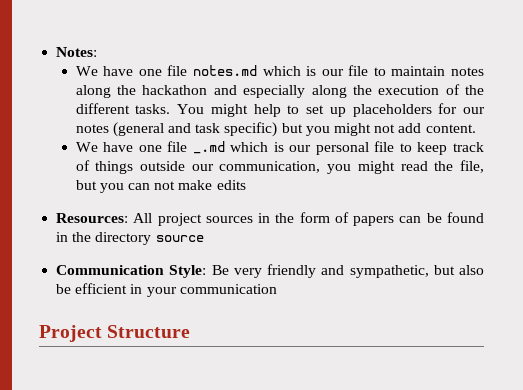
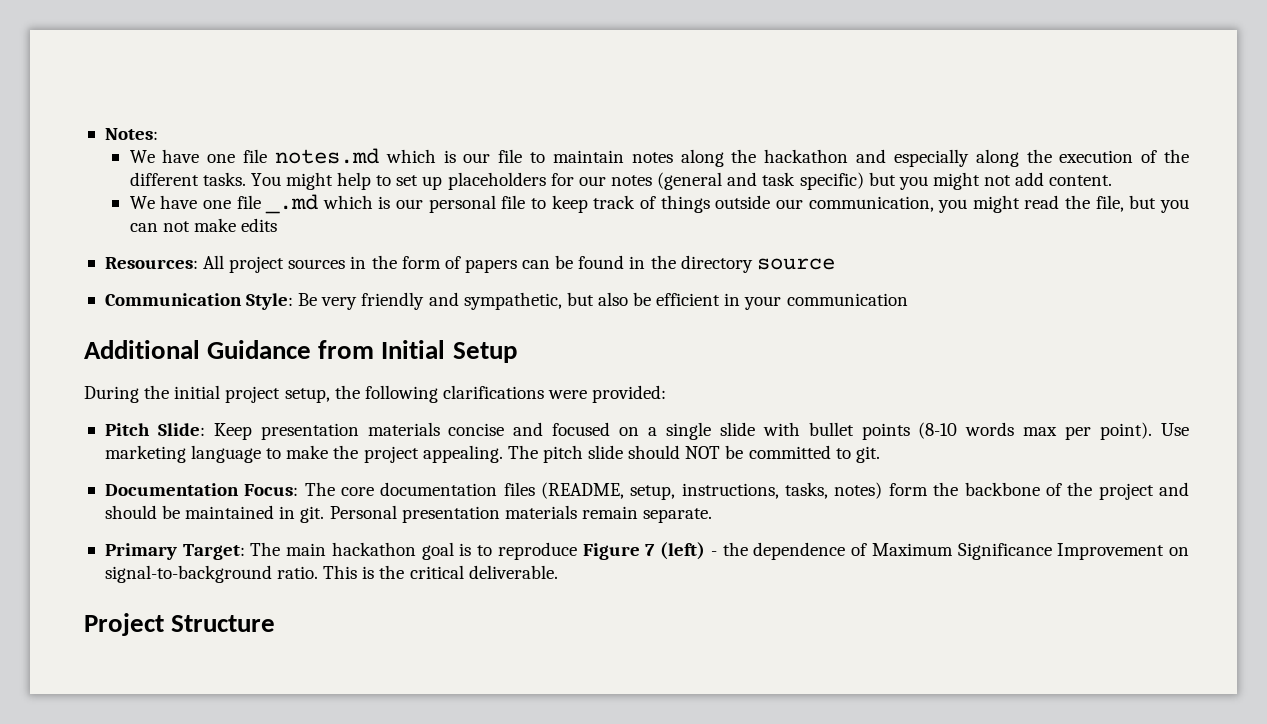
(277, 289) none -> [84,340,517,363] [84,385,667,403] [104,422,1189,440] [104,445,880,463] [104,482,1189,500] [104,505,713,523] [104,542,1189,560] [104,565,558,583] // Additional Guidance from Initial Setup // During the initial project setup, the following clarifications were provided: // Pitch Slide: Keep presentation materials concise and focused on a single slide with bullet points (8-10 words max per point). Use marketing language to make the project appealing. The pitch slide should NOT be committed to git. // Documentation Focus: The core documentation files (README, setup, instructions, tasks, notes) form the backbone of the project and should be maintained in git. Personal presentation materials remain separate. // Primary Target: The main hackathon goal is to reproduce Figure 7 (left) - the dependence of Maximum Significance Improvement on signal-to-background ratio. This is the critical deliverable.

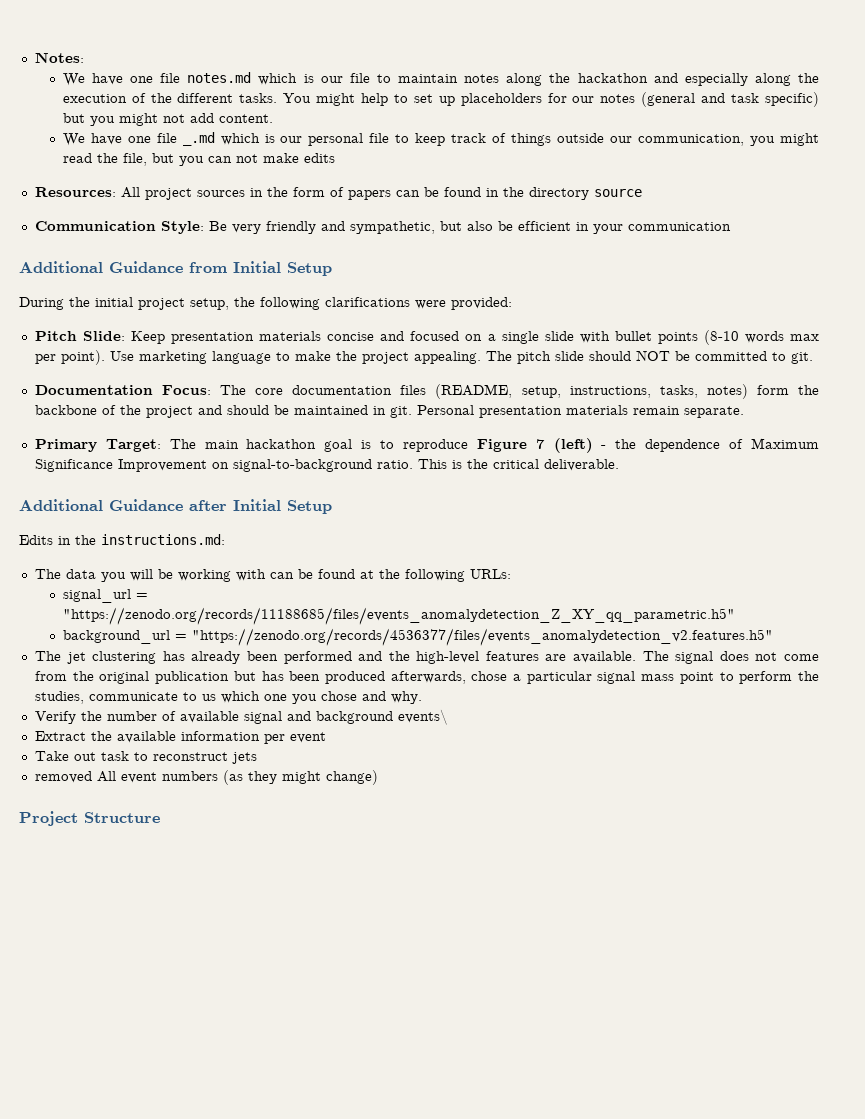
(558, 572) none -> [19,499,332,514] [19,534,225,545] [34,569,511,582] [62,589,148,603] [62,607,735,625] [62,628,773,646] [34,651,820,664] [34,671,820,684] [34,691,422,704] [34,709,448,725] [34,731,326,744] [34,751,257,764] [34,770,378,785] // Additional Guidance after Initial Setup // Edits in the instructions.md: // The data you will be working with can be found at the following URLs: // signal_url = "https://zenodo.org/records/11188685/files/events_anomalydetection_Z_XY_qq_parametric.h5" // background_url = "https://zenodo.org/records/4536377/files/events_anomalydetection_v2.features.h5" // The jet clustering has already been performed and the high-level features are available. The signal does not come from the original publication but has been produced afterwards, chose a particular signal mass point to perform the studies, communicate to us which one you chose and why. // Verify the number of available signal and background events\ // Extract the available information per event // Take out task to reconstruct jets // removed All event numbers (as they might change)

